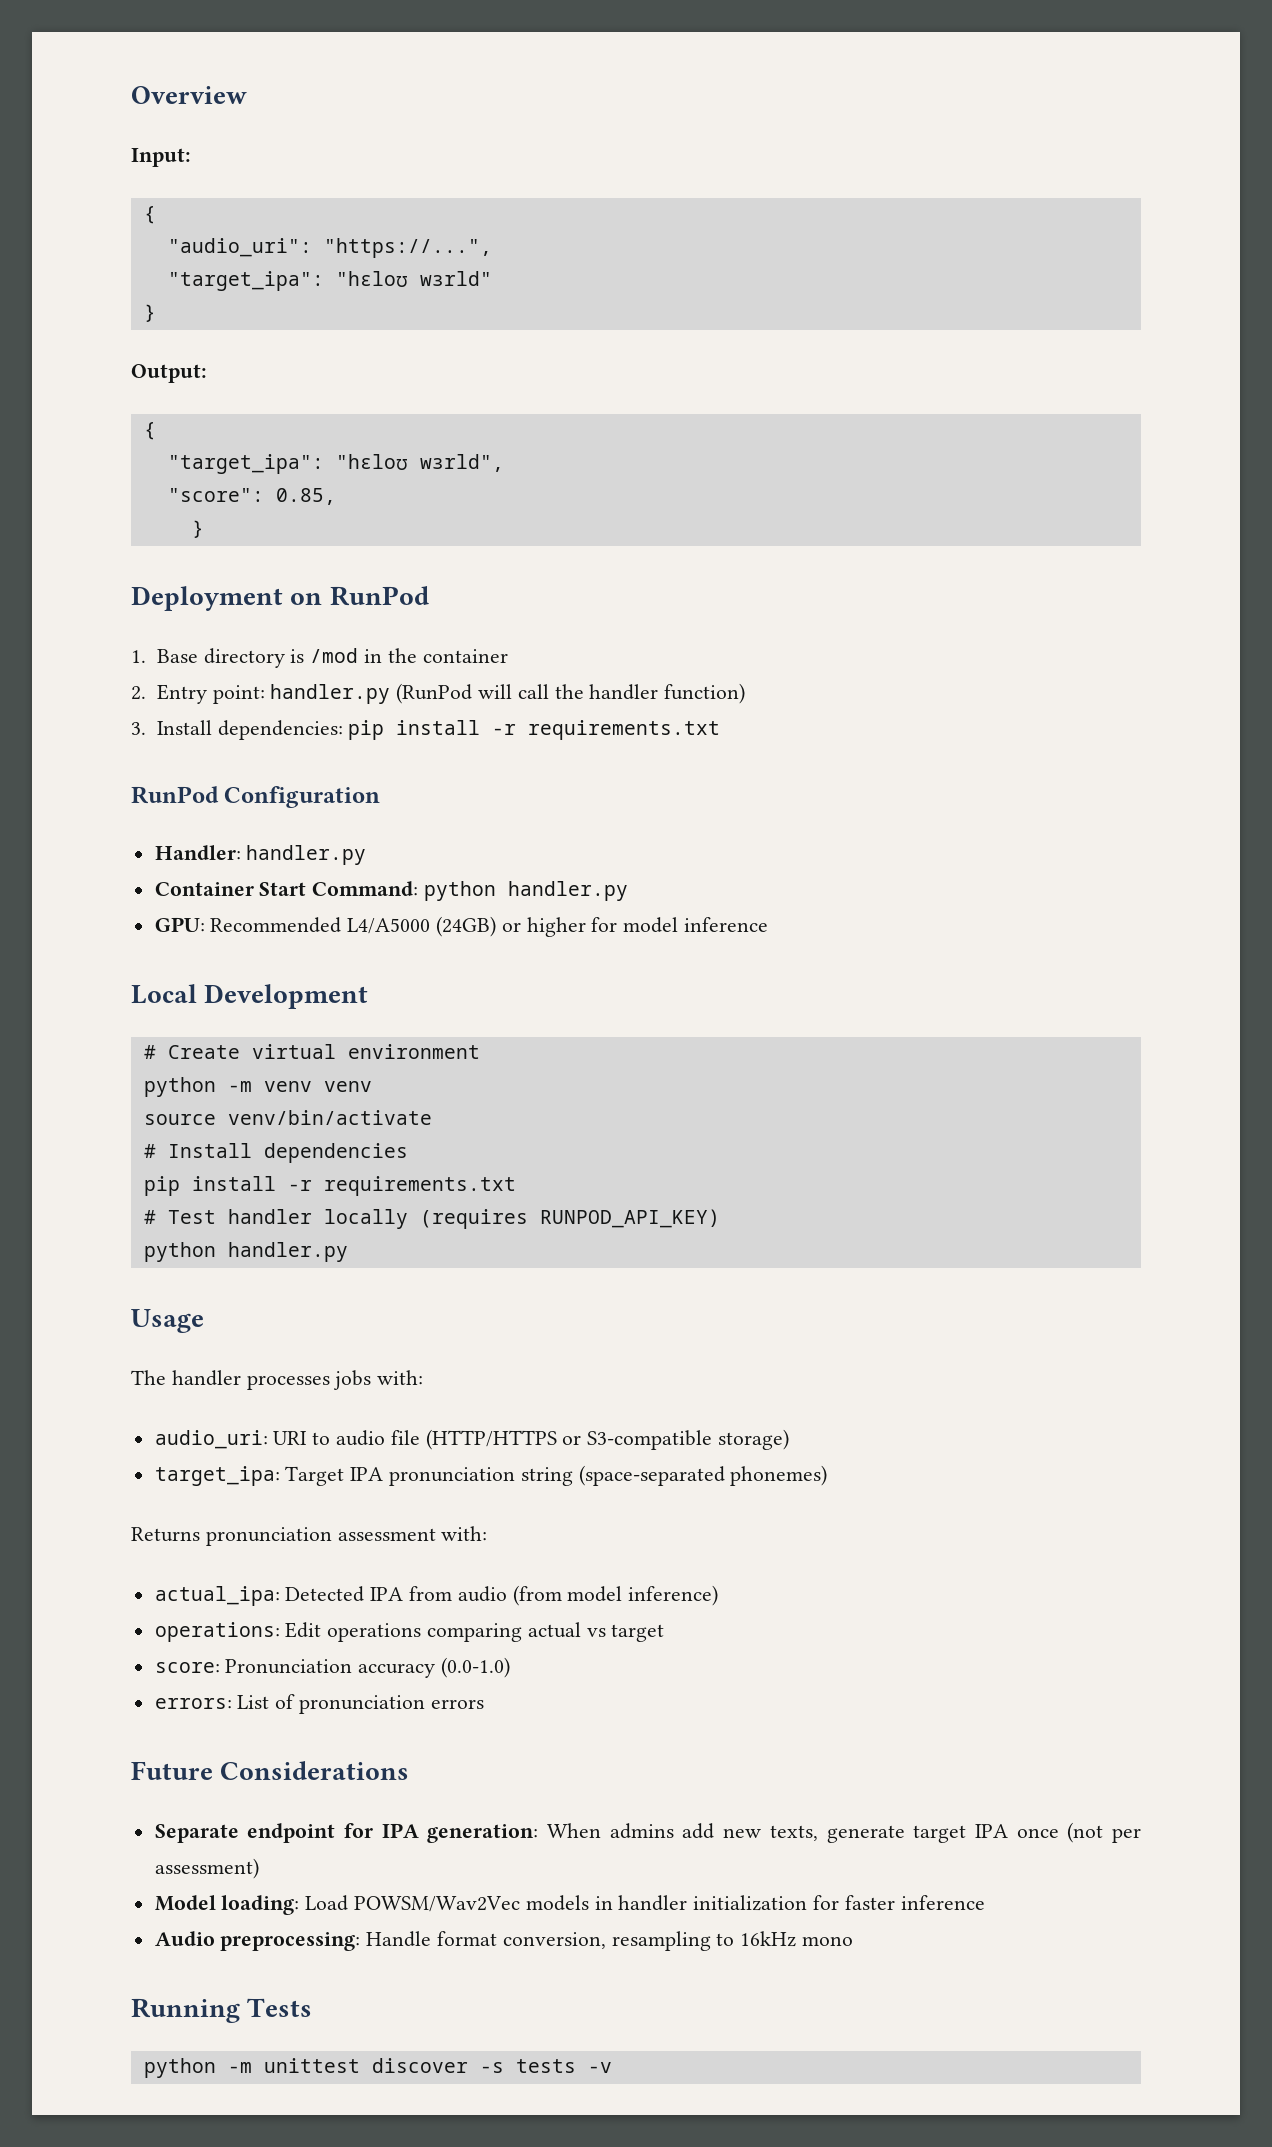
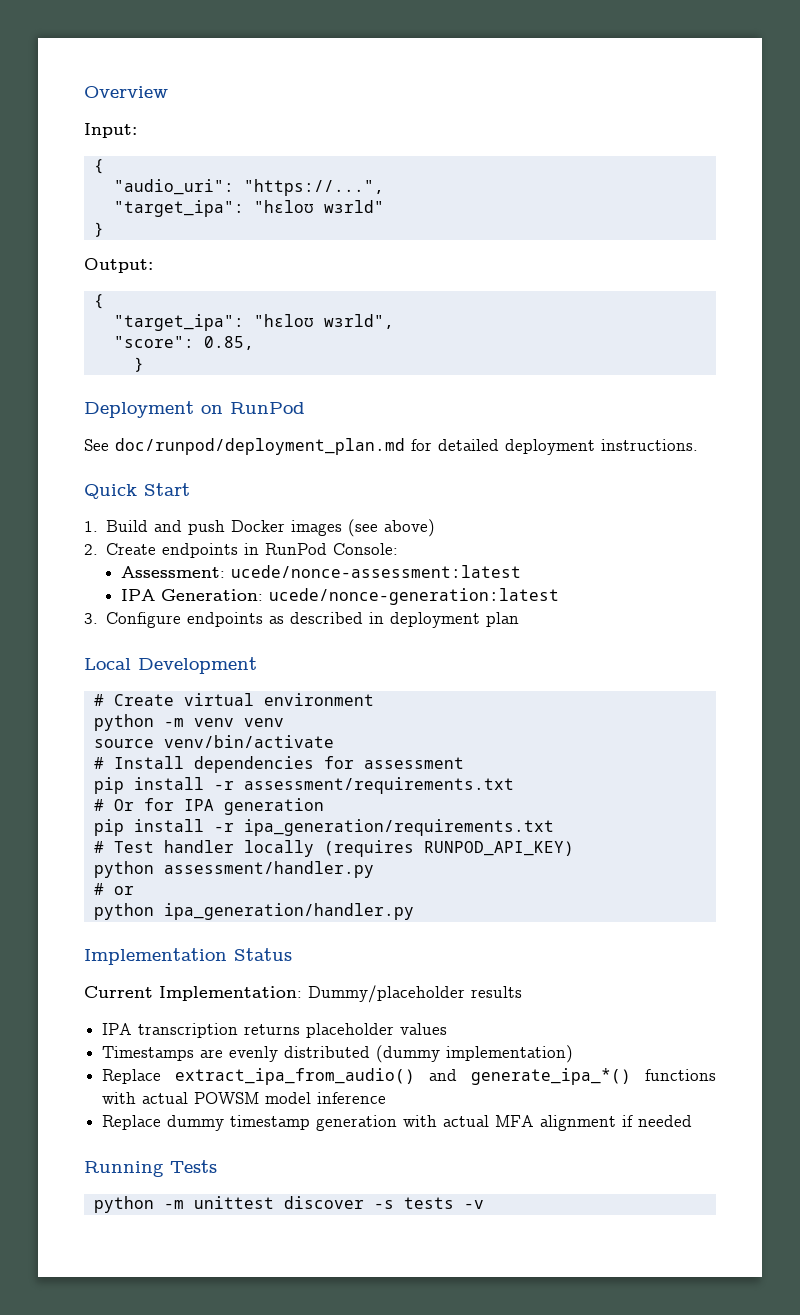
[131,648,508,668] [131,683,746,704] [131,720,721,740] [131,786,381,808] [154,845,367,865] [154,881,629,901] [154,916,769,937] 1. Base directory is /mod in the container // 2. Entry point: handler.py (RunPod will call the handler function) // 3. Install dependencies: pip install -r requirements.txt // RunPod Configuration // Handler: handler.py // Container Start Command: python handler.py // GPU: Recommended L4/A5000 (24GB) or higher for model inference -> [84,438,698,455] [84,483,190,499] [84,519,436,537] [84,543,399,558] [120,565,521,578] [120,588,559,605] [84,612,520,628] See doc/runpod/deployment_plan.md for detailed deployment instructions. // Quick Start // 1. Build and push Docker images (see above) // 2. Create endpoints in RunPod Console: // Assessment: ucede/nonce-assessment:latest // IPA Generation: ucede/nonce-generation:latest // 3. Configure endpoints as described in deployment plan
[143,1176,516,1196] // pip install -r requirements.txt -> [323,756,464,769] [93,777,514,794] [93,798,324,815] [93,819,554,836] for assessment // pip install -r assessment/requirements.txt // # Or for IPA generation // pip install -r ipa_generation/requirements.txt
[227,1242,348,1262] [131,1309,204,1333] [131,1370,424,1390] [154,1429,790,1450] [154,1465,828,1486] [131,1526,488,1546] [154,1585,719,1606] [154,1622,665,1642] [154,1657,511,1678] [154,1694,484,1714] [131,1761,410,1780] [154,1822,1142,1843] [154,1858,259,1879] [154,1895,985,1915] [154,1931,854,1951] handler.py // Usage // The handler processes jobs with: // audio_uri: URI to audio file (HTTP/HTTPS or S3-compatible storage) // target_ipa: Target IPA pronunciation string (space-separated phonemes) // Returns pronunciation assessment with: // actual_ipa: Detected IPA from audio (from model inference) // operations: Edit operations comparing actual vs target // score: Pronunciation accuracy (0.0-1.0) // errors: List of pronunciation errors // Future Considerations // Separate endpoint for IPA generation: When admins add new texts, generate target IPA once (not per assessment) // Model loading: Load POWSM/Wav2Vec models in handler initialization for faster inference // Audio preprocessing: Handle format conversion, resampling to 16kHz mono -> [163,861,374,878] [93,883,134,895] [93,903,414,920] [84,948,292,965] [84,985,522,1003] [102,1023,448,1038] [102,1045,574,1063] [102,1068,716,1085] [102,1092,387,1104] [102,1115,693,1131] assessment/handler.py // # or // python ipa_generation/handler.py // Implementation Status // Current Implementation: Dummy/placeholder results // IPA transcription returns placeholder values // Timestamps are evenly distributed (dummy implementation) // Replace extract_ipa_from_audio() and generate_ipa_*() functions with actual POWSM model inference // Replace dummy timestamp generation with actual MFA alignment if needed

